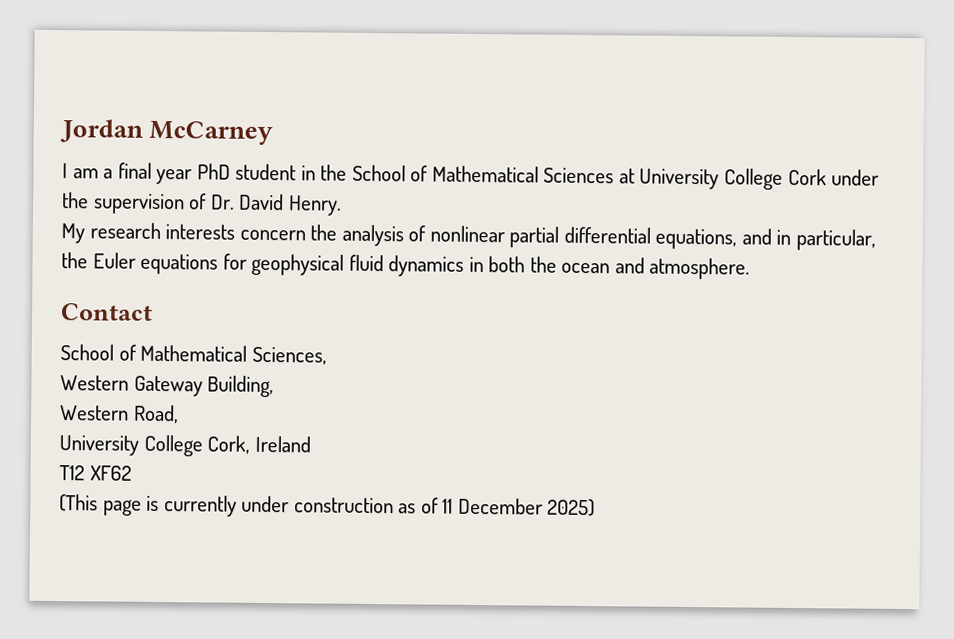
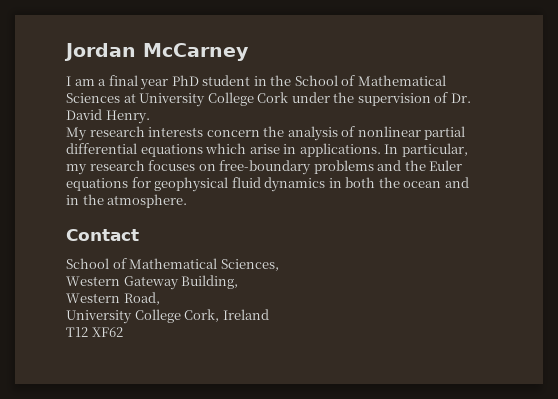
[655,228,876,251] equations, and in particular, -> [140,143,468,157] [66,160,402,175] equations which arise in applications. In particular, my research focuses on free-boundary problems and
(645, 265) none -> [66,194,104,205] in the
[59,494,596,517] // (This page is currently under construction as of 11 December 2025) -> (123, 332) none

